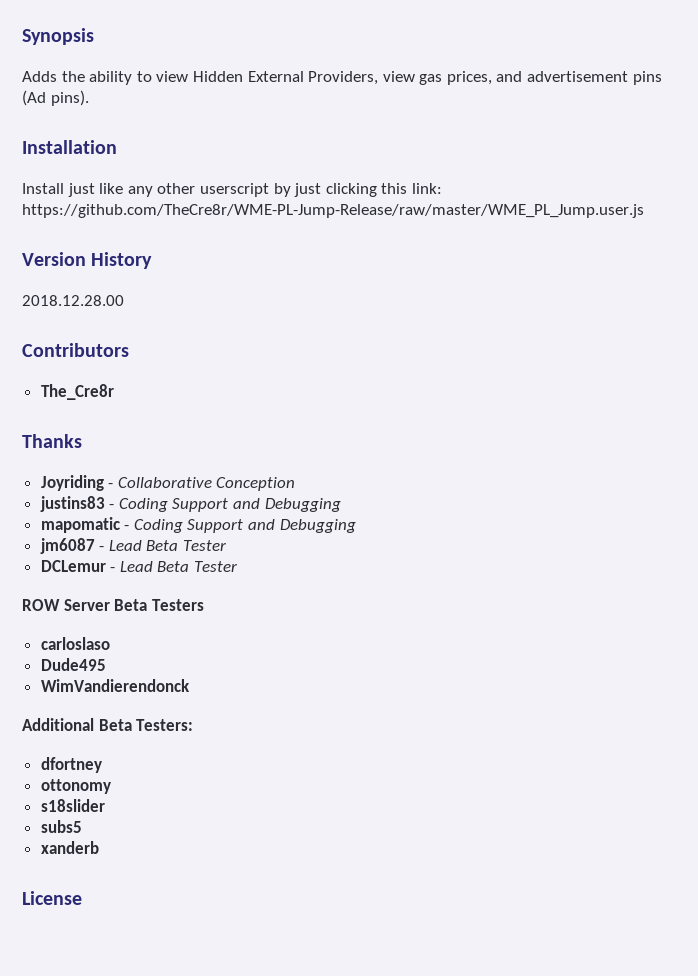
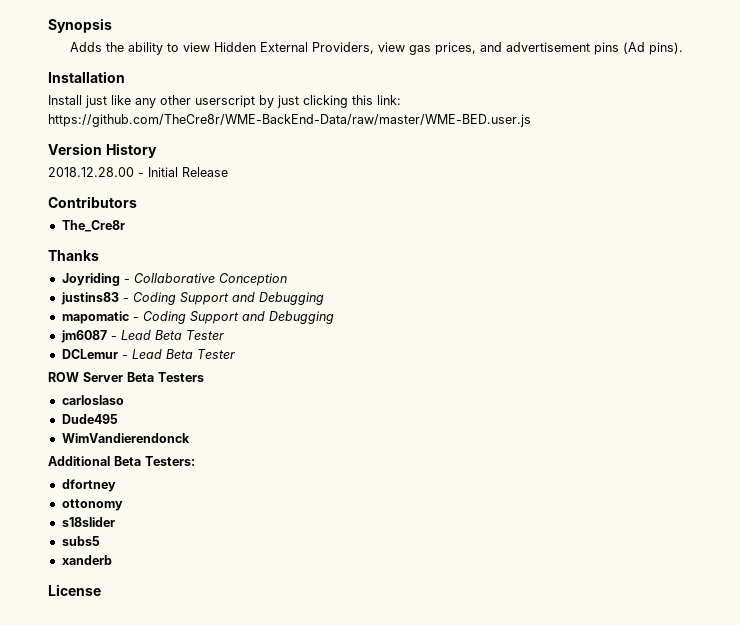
[22,204,644,218] https://github.com/TheCre8r/WME-PL-Jump-Release/raw/master/WME_PL_Jump.user.js -> [48,114,531,127] https://github.com/TheCre8r/WME-BackEnd-Data/raw/master/WME-BED.user.js
(124, 300) none -> [138,167,228,177] - Initial Release

